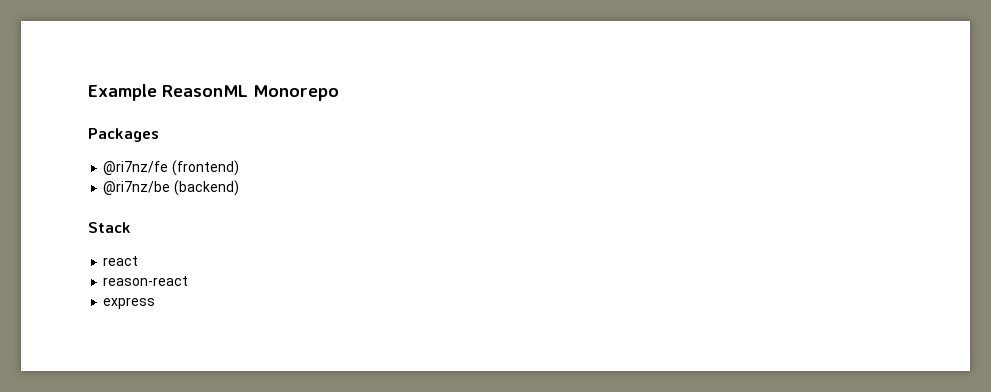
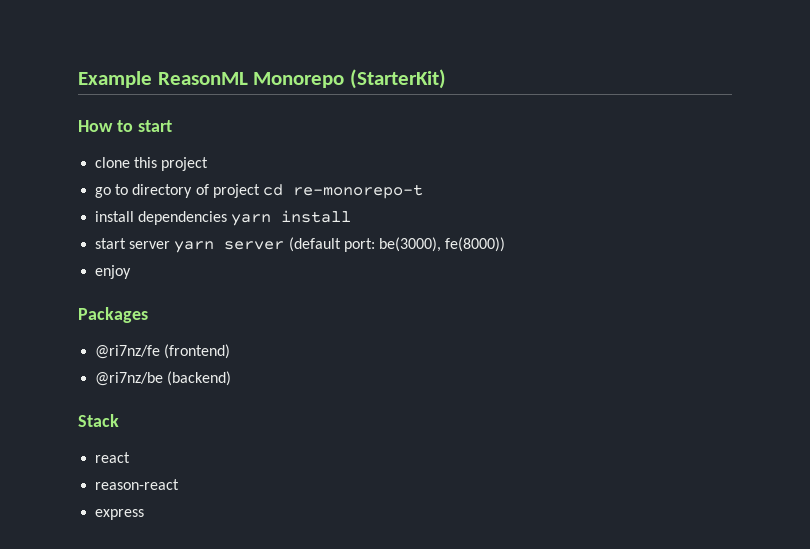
(339, 93) none -> [350,69,447,89] [78,120,172,132] [95,157,209,171] [95,184,423,199] [95,210,352,226] [95,237,506,253] [95,265,132,279] (StarterKit) // How to start // clone this project // go to directory of project cd re-monorepo-t // install dependencies yarn install // start server yarn server (default port: be(3000), fe(8000)) // enjoy

